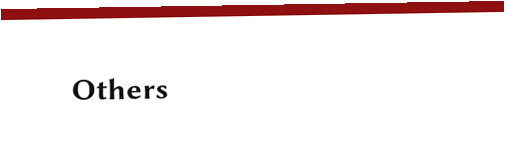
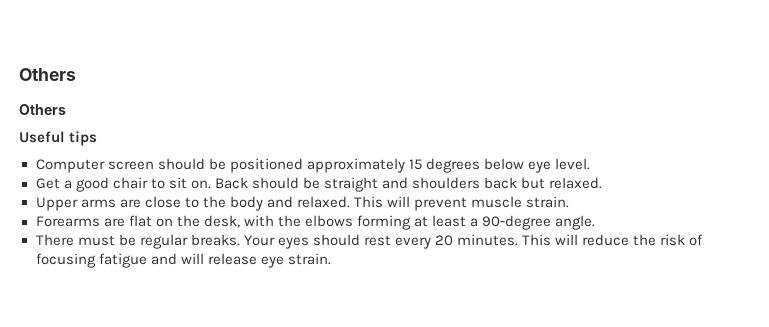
[71,77,169,100] Others -> [19,68,76,81] [19,104,66,115] [19,131,98,146] [35,158,590,173] [35,177,603,192] [35,196,570,211] [35,215,596,230] [35,234,704,249] [35,253,331,268] Others // Others // Useful tips // Computer screen should be positioned approximately 15 degrees below eye level. // Get a good chair to sit on. Back should be straight and shoulders back but relaxed. // Upper arms are close to the body and relaxed. This will prevent muscle strain. // Forearms are flat on the desk, with the elbows forming at least a 90-degree angle. // There must be regular breaks. Your eyes should rest every 20 minutes. This will reduce the risk of focusing fatigue and will release eye strain.

